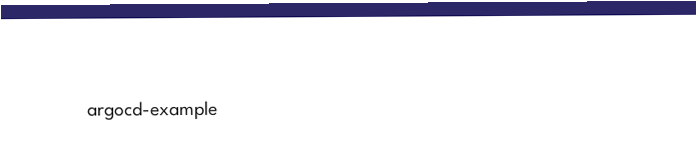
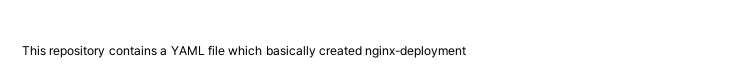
[87,100,218,121] argocd-example -> [22,45,467,58] This repository contains a YAML file which basically created nginx-deployment

